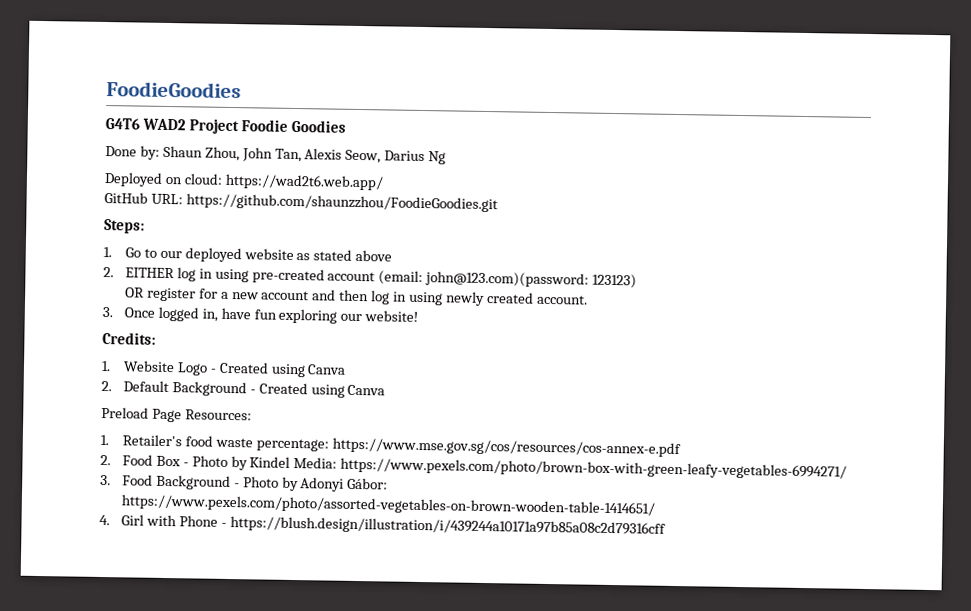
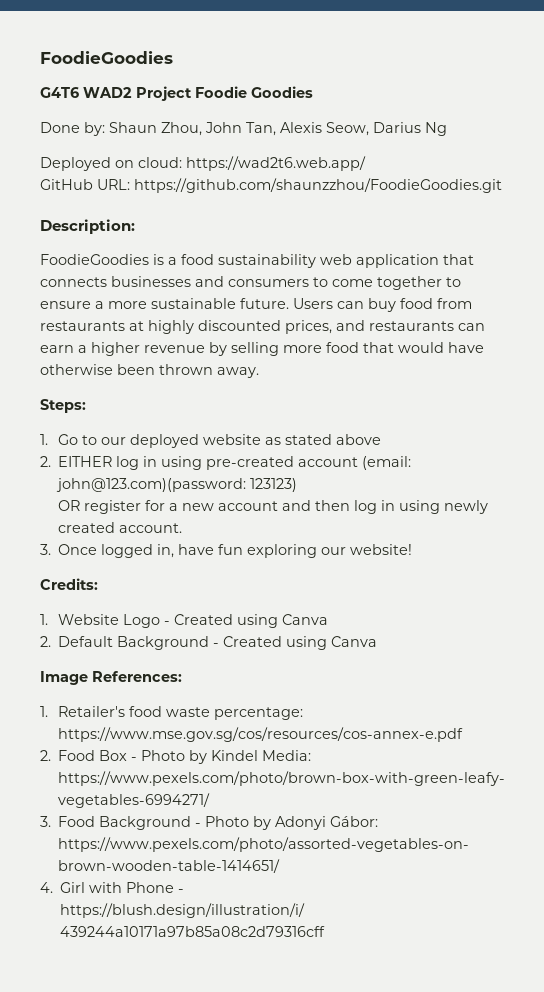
(498, 203) none -> [40,219,135,234] [40,254,474,268] [40,276,461,290] [40,298,472,312] [40,320,485,334] [40,342,484,356] [40,364,259,378] // Description: // FoodieGoodies is a food sustainability web application that connects businesses and consumers to come together to ensure a more sustainable future. Users can buy food from restaurants at highly discounted prices, and restaurants can earn a higher revenue by selling more food that would have otherwise been thrown away.
[101,406,252,423] Preload Page Resources: -> [40,671,182,685] Image References:

